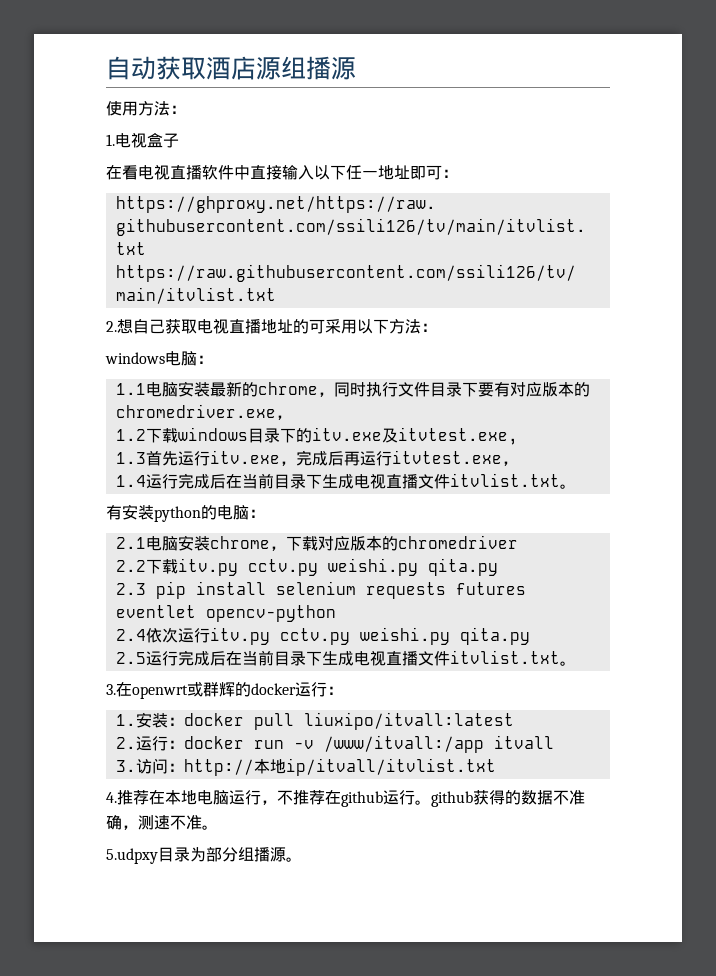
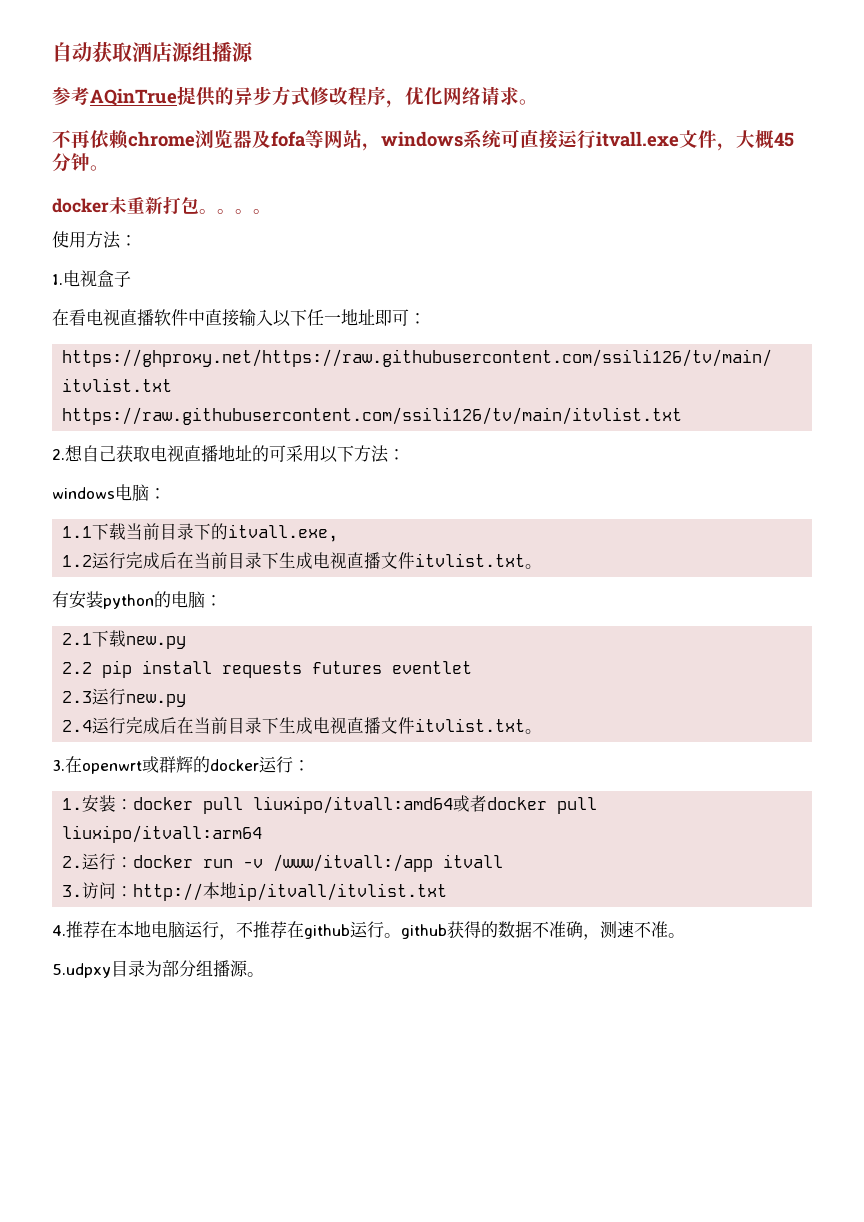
(356, 68) none -> [52,86,538,108] [52,129,794,151] [52,153,109,172] [52,196,271,214] // 参考AQinTrue提供的异步方式修改程序，优化网络请求。 // 不再依赖chrome浏览器及fofa等网站，windows系统可直接运行itvall.exe文件，大概45分钟。 // docker未重新打包。。。。
[145,381,590,397] [115,404,292,420] [115,427,518,445] [115,450,518,466] [115,475,146,487] 电脑安装最新的chrome，同时执行文件目录下要有对应版本的chromedriver.exe， // 1.2下载windows目录下的itv.exe及itvtest.exe, // 1.3首先运行itv.exe，完成后再运行itvtest.exe， // 1.4 -> [92,523,339,542] [62,555,93,567] 下载当前目录下的itvall.exe, // 1.2
[145,535,518,551] [115,558,498,576] [115,583,146,595] 电脑安装chrome，下载对应版本的chromedriver // 2.2下载itv.py cctv.py weishi.py qita.py // 2.3 -> [92,630,187,649] [62,662,93,674] 下载new.py // 2.2
[275,581,356,595] selenium -> (213, 667) none
[205,605,336,622] [115,627,530,645] [115,652,146,664] opencv-python // 2.4依次运行itv.py cctv.py weishi.py qita.py // 2.5 -> [62,688,187,707] [62,720,93,732] // 2.3运行new.py // 2.4
[303,712,514,730] liuxipo/itvall:latest -> [253,795,598,814] [62,825,263,843] liuxipo/itvall:amd64或者docker pull liuxipo/itvall:arm64

